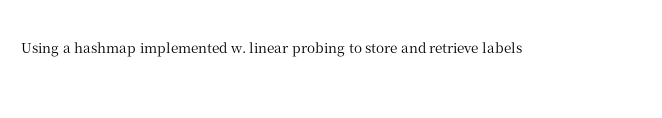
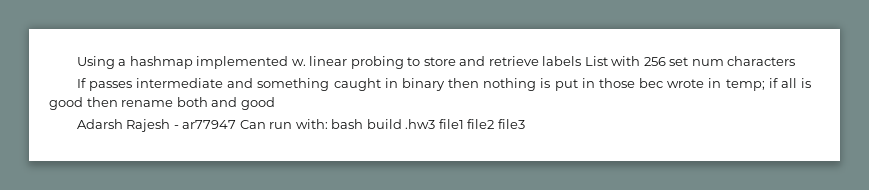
(523, 47) none -> [584,56,796,66] [76,78,812,91] [49,97,275,110] [76,119,525,132] List with 256 set num characters // If passes intermediate and something caught in binary then nothing is put in those bec wrote in temp; if all is good then rename both and good // Adarsh Rajesh - ar77947 Can run with: bash build .hw3 file1 file2 file3

